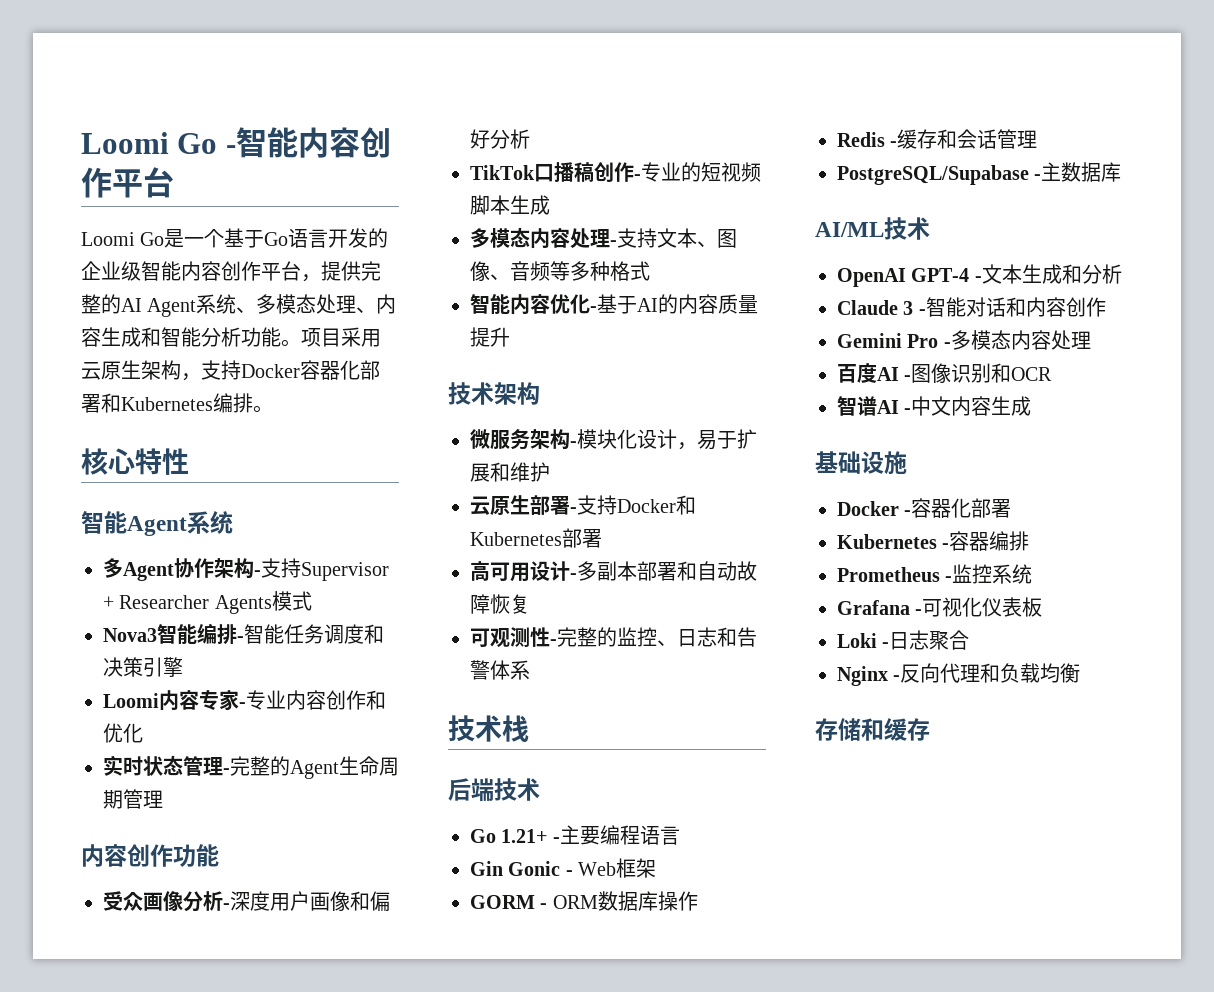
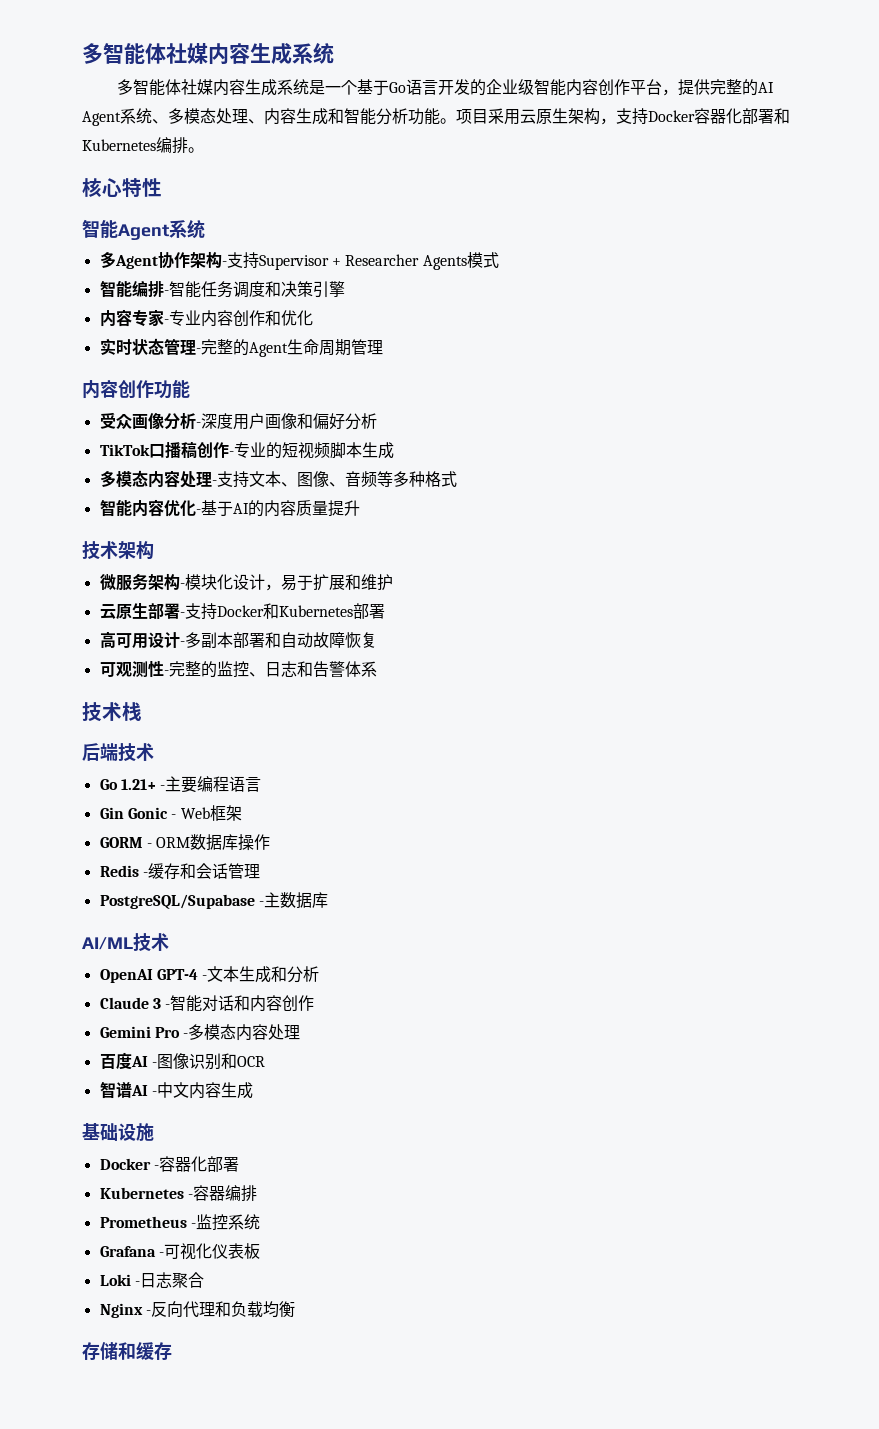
[81,127,391,158] [81,167,174,198] [81,232,165,246] Loomi Go -智能内容创作平台 // Loomi Go -> [82,42,334,65] [117,79,310,96] 多智能体社媒内容生成系统 // 多智能体社媒内容生成系统
[103,628,157,642] Nova3 -> (499, 260) none
[103,693,159,708] Loomi -> (345, 289) none

